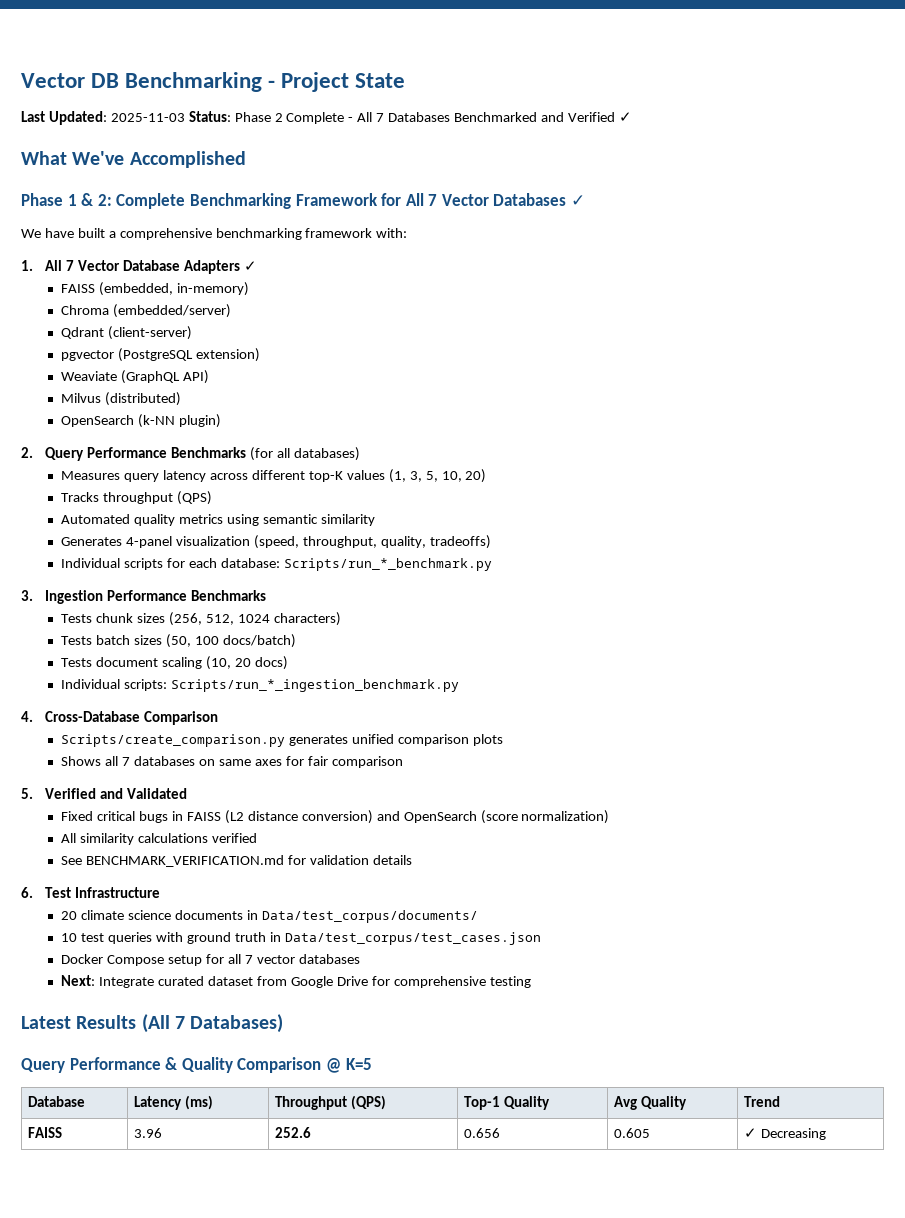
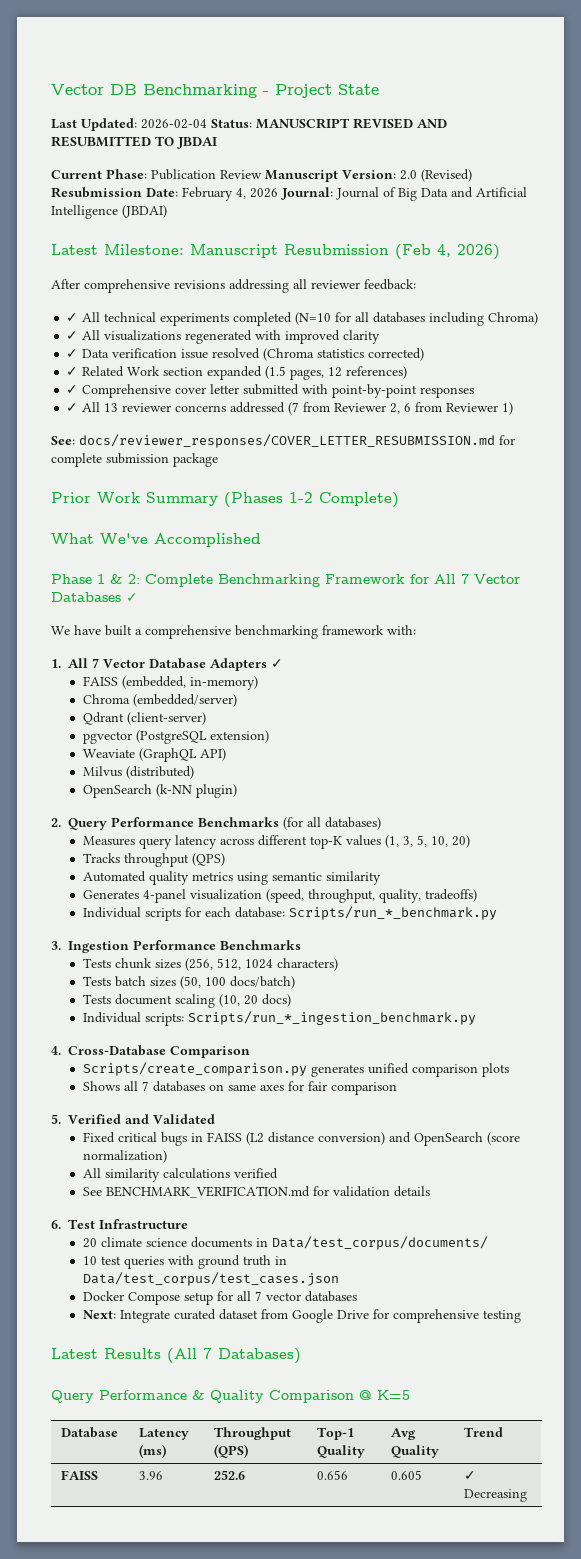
[110,111,632,124] 2025-11-03 Status: Phase 2 Complete - All 7 Databases Benchmarked and Verified ✓ -> [141,118,447,129] [51,136,217,149] [51,169,472,182] [51,187,527,201] [51,205,167,219] [51,244,500,260] [51,279,416,293] [66,312,539,326] [66,330,381,344] [66,348,425,361] [66,366,408,380] [66,384,475,398] [66,402,514,415] [51,434,515,448] [51,453,218,467] [51,492,399,508] 2026-02-04 Status: MANUSCRIPT REVISED AND RESUBMITTED TO JBDAI // Current Phase: Publication Review Manuscript Version: 2.0 (Revised) Resubmission Date: February 4, 2026 Journal: Journal of Big Data and Artificial Intelligence (JBDAI) // Latest Milestone: Manuscript Resubmission (Feb 4, 2026) // After comprehensive revisions addressing all reviewer feedback: // ✓ All technical experiments completed (N=10 for all databases including Chroma) // ✓ All visualizations regenerated with improved clarity // ✓ Data verification issue resolved (Chroma statistics corrected) // ✓ Related Work section expanded (1.5 pages, 12 references) // ✓ Comprehensive cover letter submitted with point-by-point responses // ✓ All 13 reviewer concerns addressed (7 from Reviewer 2, 6 from Reviewer 1) // See: docs/reviewer_responses/COVER_LETTER_RESUBMISSION.md for complete submission package // Prior Work Summary (Phases 1-2 Complete)

